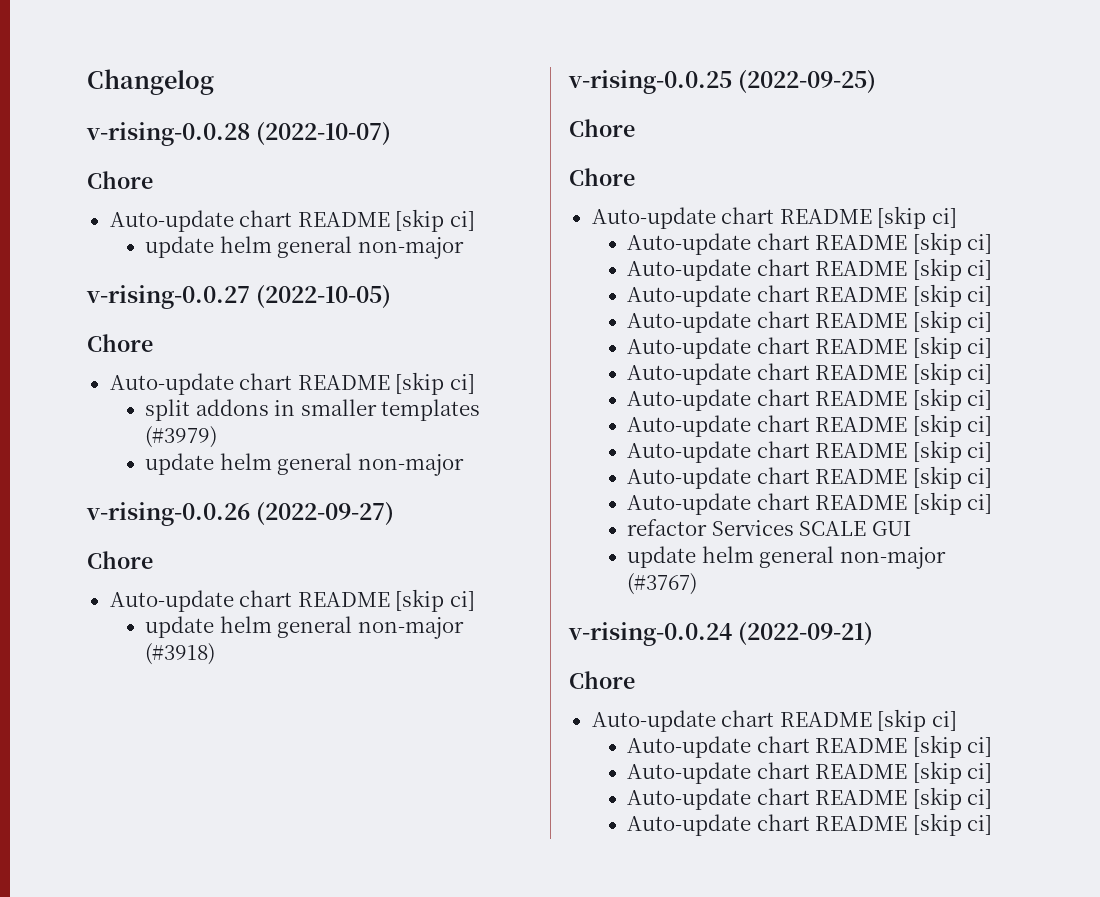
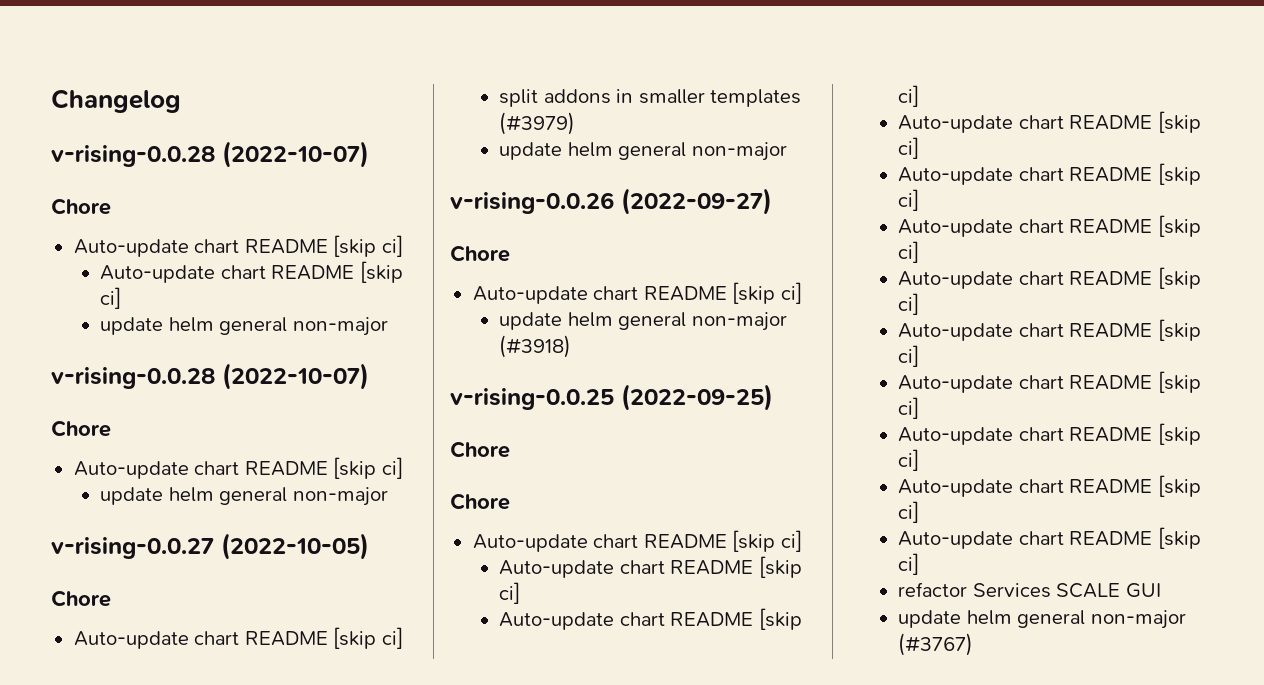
(475, 221) none -> [100,261,403,283] [100,287,122,309] [100,317,388,336] [51,363,369,390] [51,420,111,437] [73,457,403,479] // Auto-update chart README [skip ci] // update helm general non-major // v-rising-0.0.28 (2022-10-07) // Chore // Auto-update chart README [skip ci]
[568,621,874,646] [569,671,635,689] [591,709,957,732] [627,735,993,758] [627,761,993,784] [627,787,993,810] [627,813,993,836] // v-rising-0.0.24 (2022-09-21) // Chore // Auto-update chart README [skip ci] // Auto-update chart README [skip ci] // Auto-update chart README [skip ci] // Auto-update chart README [skip ci] // Auto-update chart README [skip ci] -> (974, 644) none

